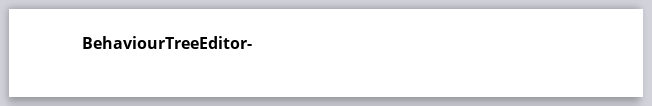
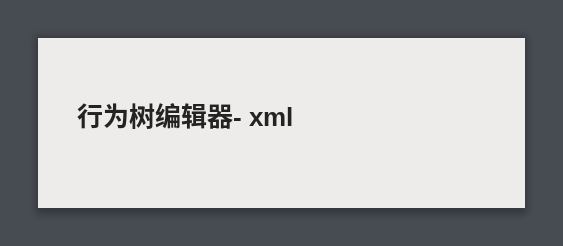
[82,36,252,49] BehaviourTreeEditor- -> [77,103,294,130] 行为树编辑器- xml

